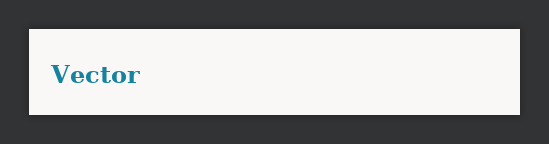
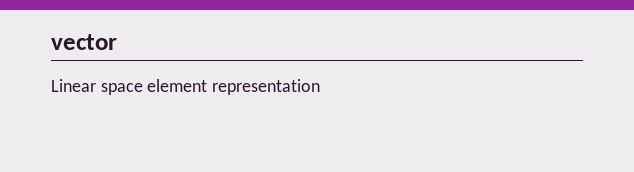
[50,65,140,83] Vector -> [51,34,117,50] [51,79,321,95] vector // Linear space element representation

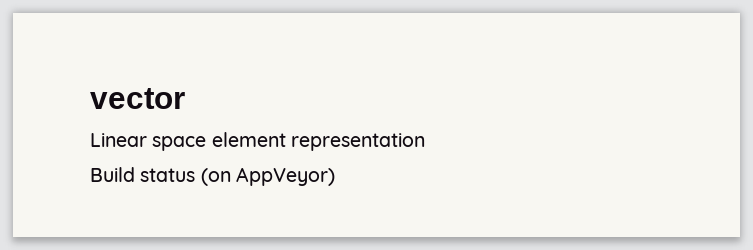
(321, 87) none -> [90,167,335,186] // Build status (on AppVeyor)

